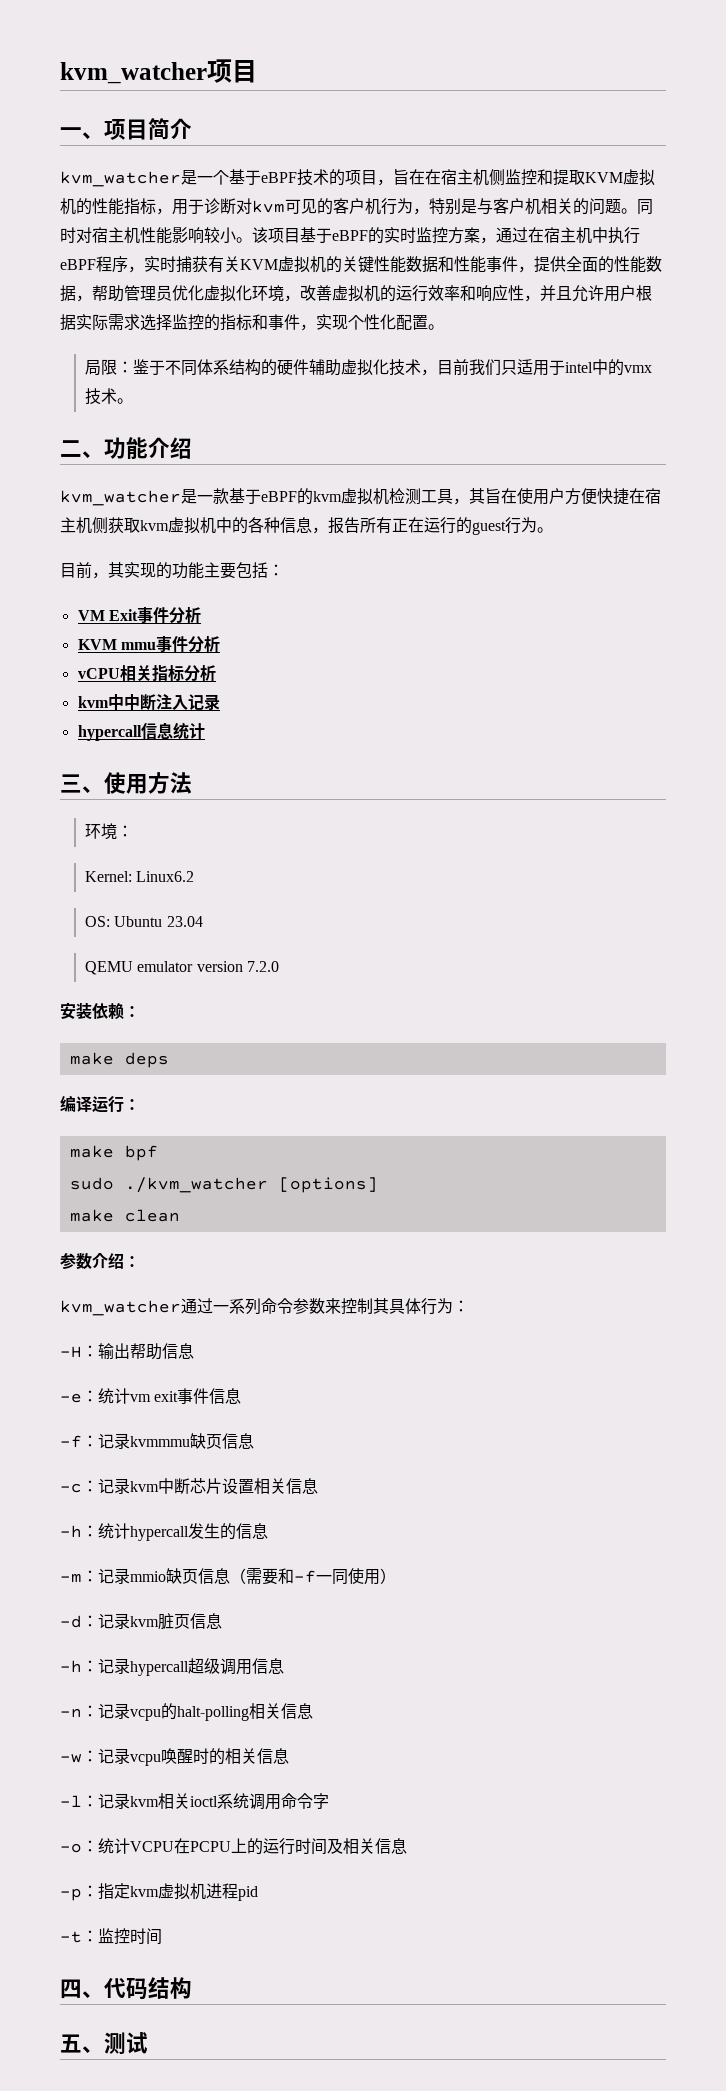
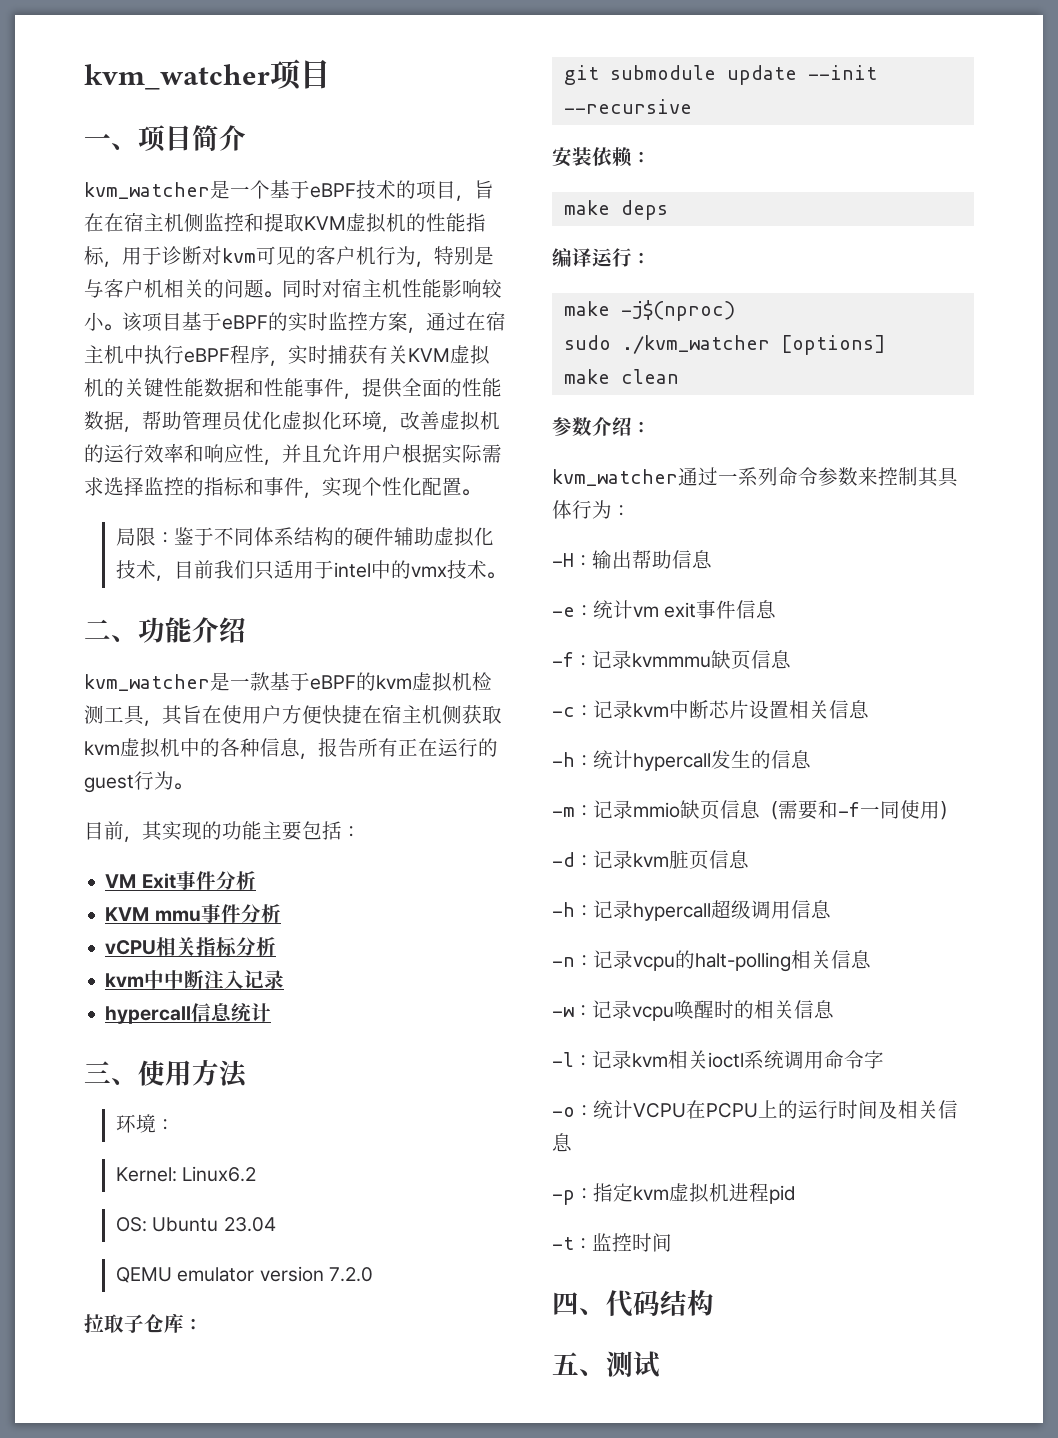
(279, 966) none -> [84,1313,202,1333] [563,65,877,85] [563,99,692,114] // 拉取子仓库： // git submodule update --init --recursive
[124,1145,158,1161] bpf -> [620,300,735,321] -j$(nproc)

